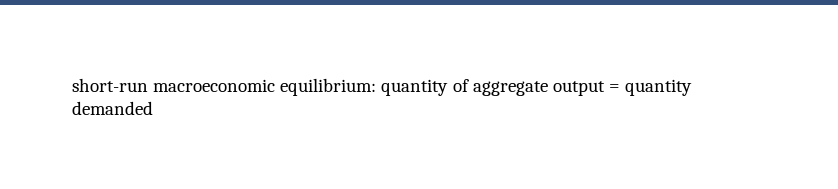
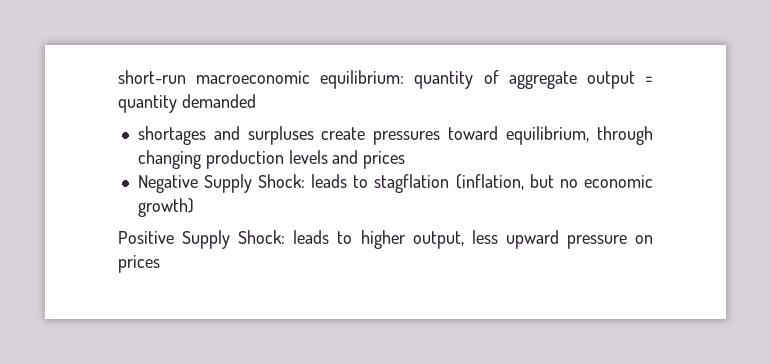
(153, 108) none -> [137,126,653,145] [137,150,406,169] [137,174,653,193] [137,198,194,217] [118,230,654,249] [118,255,160,273] // shortages and surpluses create pressures toward equilibrium, through changing production levels and prices // Negative Supply Shock: leads to stagflation (inflation, but no economic growth) // Positive Supply Shock: leads to higher output, less upward pressure on prices

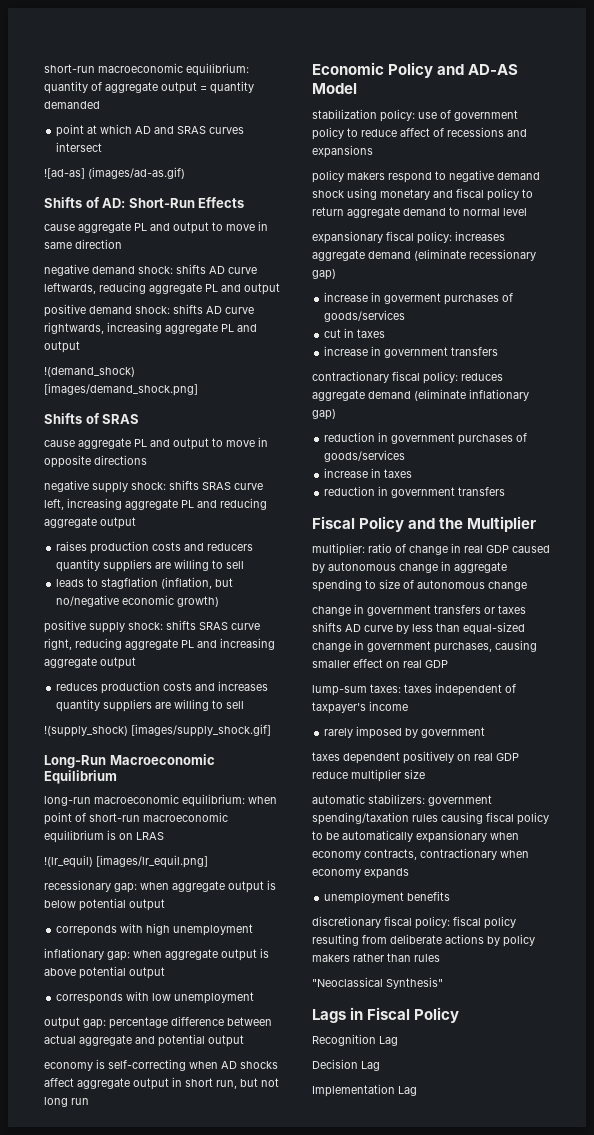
[137,126,653,145] [137,150,406,169] [137,174,306,193] shortages and surpluses create pressures toward equilibrium, through changing production levels and prices // Negative Supply Shock: -> [56,124,245,137] [56,142,103,152] [44,167,185,179] [44,197,245,208] [44,221,268,234] [44,239,122,249] [44,264,257,276] [44,282,280,295] [44,304,254,317] [44,322,257,334] [44,341,80,353] [44,367,135,377] [44,383,198,396] [44,413,140,424] [44,437,268,450] [44,455,147,468] [44,480,263,493] [44,498,267,510] [44,517,136,529] [56,541,254,554] [56,559,245,572] point at which AD and SRAS curves intersect // ![ad-as] (images/ad-as.gif) // Shifts of AD: Short-Run Effects // cause aggregate PL and output to move in same direction // negative demand shock: shifts AD curve leftwards, reducing aggregate PL and output // positive demand shock: shifts AD curve rightwards, increasing aggregate PL and output // !(demand_shock) [images/demand_shock.png] // Shifts of SRAS // cause aggregate PL and output to move in opposite directions // negative supply shock: shifts SRAS curve left, increasing aggregate PL and reducing aggregate output // raises production costs and reducers quantity suppliers are willing to sell //
[559,179,578,188] no -> [56,595,120,607] no/negative
[118,230,654,249] [118,255,160,273] Positive Supply Shock: leads to higher output, less upward pressure on prices -> [44,620,260,633] [44,638,275,650] [44,657,136,669] [56,681,269,694] [56,699,245,712] [44,724,271,737] [44,754,215,768] [44,770,117,784] [44,794,277,807] [44,812,228,825] [44,830,164,843] [44,855,208,868] [44,880,276,893] [44,898,165,911] [56,923,254,936] [44,948,269,961] [44,966,165,979] [56,991,255,1004] [44,1016,272,1029] [44,1034,244,1047] [44,1059,278,1071] [44,1077,279,1090] [44,1097,89,1107] [312,62,519,78] [312,83,357,94] [312,109,518,122] [312,127,527,140] [312,145,373,158] [312,170,540,183] [312,188,533,201] [312,207,527,218] [312,231,505,244] [312,249,536,261] [312,269,336,280] [324,292,514,305] [324,310,406,322] [324,328,386,338] [324,346,499,358] [312,371,503,384] [312,389,529,401] [312,409,336,420] [324,432,528,445] [324,450,406,462] [324,468,413,478] [324,486,506,498] [312,516,537,532] [312,543,550,556] [312,561,507,573] [312,579,527,592] [312,604,526,616] [312,622,525,635] [312,640,537,653] [312,659,448,668] [312,683,516,696] [312,701,408,714] [324,726,486,739] [312,751,519,764] [312,769,425,782] [312,794,492,806] [312,812,549,825] [312,830,519,843] [312,848,529,860] [312,868,409,879] [324,891,451,904] [312,916,516,929] [312,934,535,947] [312,953,440,962] [312,977,443,989] [312,1007,460,1023] [312,1034,398,1046] [312,1059,380,1071] [312,1084,417,1097] positive supply shock: shifts SRAS curve right, reducing aggregate PL and increasing aggregate output // reduces production costs and increases quantity suppliers are willing to sell // !(supply_shock) [images/supply_shock.gif] // Long-Run Macroeconomic Equilibrium // long-run macroeconomic equilibrium: when point of short-run macroeconomic equilibrium is on LRAS // !(lr_equil) [images/lr_equil.png] // recessionary gap: when aggregate output is below potential output // correponds with high unemployment // inflationary gap: when aggregate output is above potential output // corresponds with low unemployment // output gap: percentage difference between actual aggregate and potential output // economy is self-correcting when AD shocks affect aggregate output in short run, but not long run // Economic Policy and AD-AS Model // stabilization policy: use of government policy to reduce affect of recessions and expansions // policy makers respond to negative demand shock using monetary and fiscal policy to return aggregate demand to normal level // expansionary fiscal policy: increases aggregate demand (eliminate recessionary gap) // increase in goverment purchases of goods/services // cut in taxes // increase in government transfers // contractionary fiscal policy: reduces aggregate demand (eliminate inflationary gap) // reduction in government purchases of goods/services // increase in taxes // reduction in government transfers // Fiscal Policy and the Multiplier // multiplier: ratio of change in real GDP caused by autonomous change in aggregate spending to size of autonomous change // change in government transfers or taxes shifts AD curve by less than equal-sized change in government purchases, causing smaller effect on real GDP // lump-sum taxes: taxes independent of taxpayer's income // rarely imposed by government // taxes dependent positively on real GDP reduce multiplier size // automatic stabilizers: government spending/taxation rules causing fiscal policy to be automatically expansionary when economy contracts, contractionary when economy expands // unemployment benefits // discretionary fiscal policy: fiscal policy resulting from deliberate actions by policy makers rather than rules // "Neoclassical Synthesis" // Lags in Fiscal Policy // Recognition Lag // Decision Lag // Implementation Lag

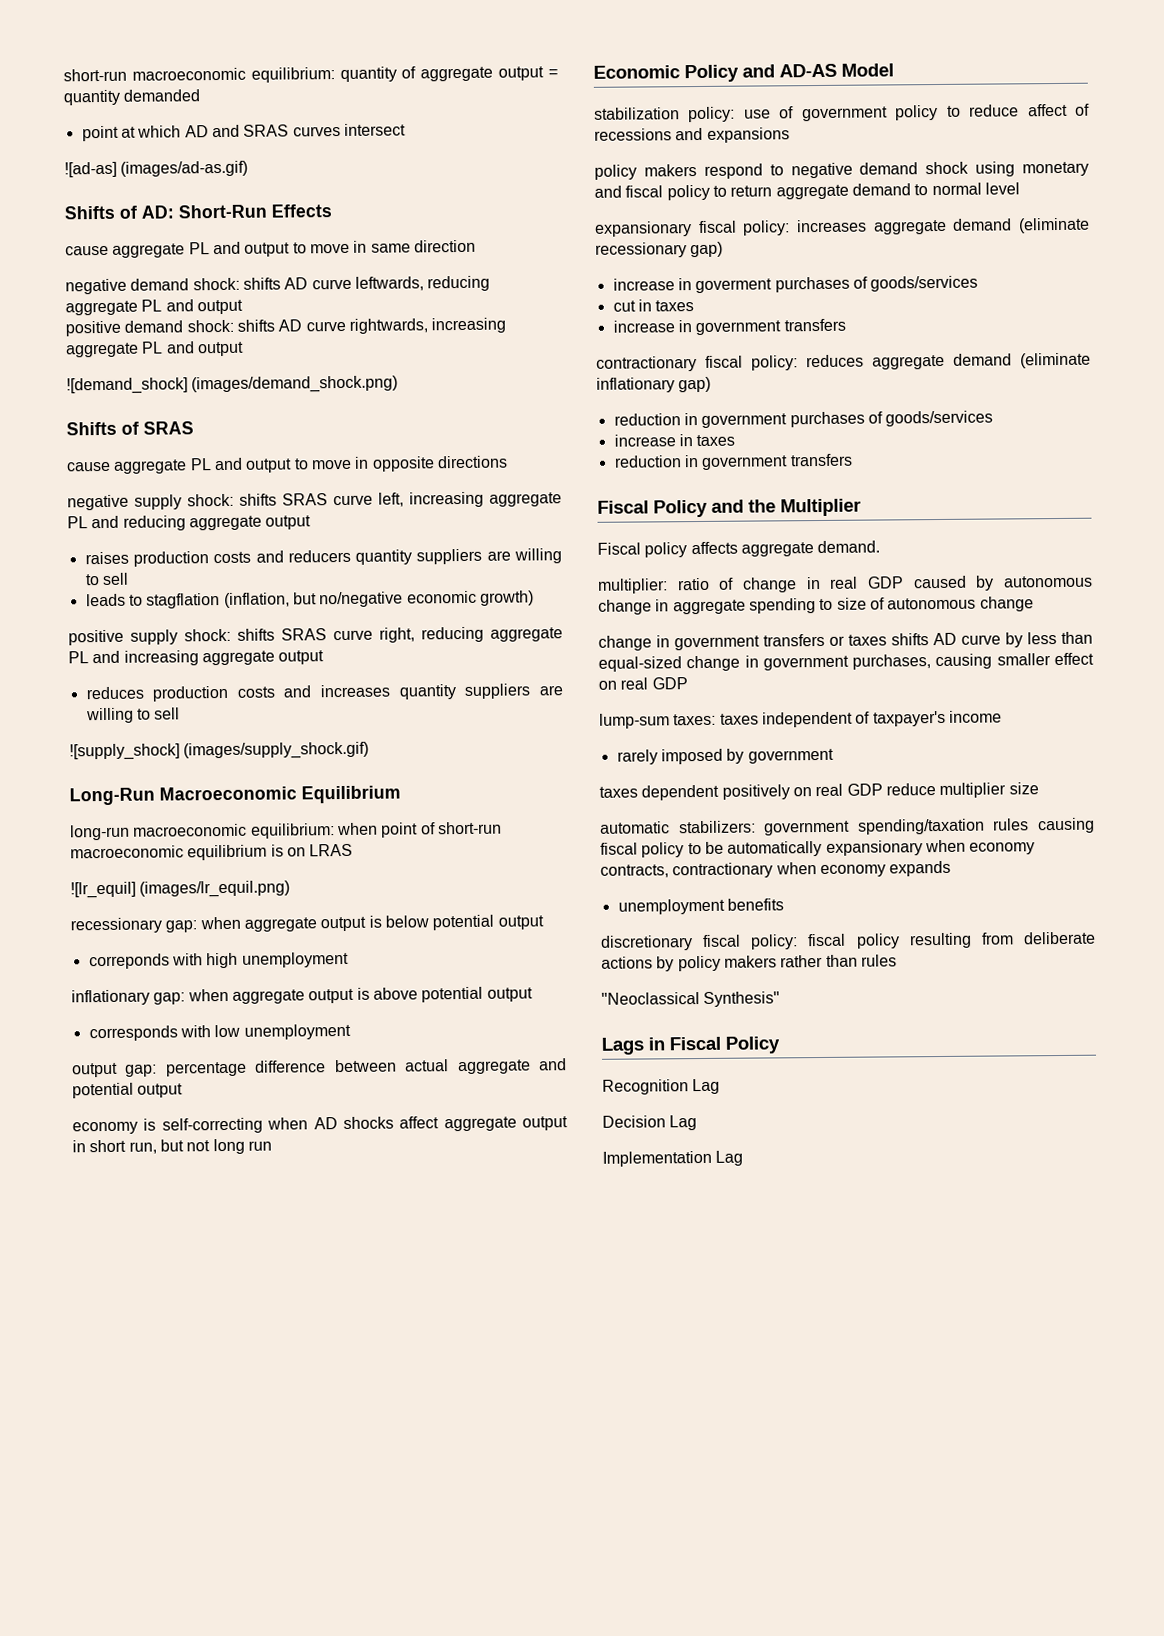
[44,367,135,377] [44,383,198,396] !(demand_shock) [images/demand_shock.png] -> [66,375,399,395] ![demand_shock] (images/demand_shock.png)
[44,724,271,737] !(supply_shock) [images/supply_shock.gif] -> [69,741,370,761] ![supply_shock] (images/supply_shock.gif)
[44,855,208,868] !(lr_equil) [images/lr_equil.png] -> [70,880,291,899] ![lr_equil] (images/lr_equil.png)
(537, 524) none -> [597,540,881,558] // Fiscal policy affects aggregate demand.

